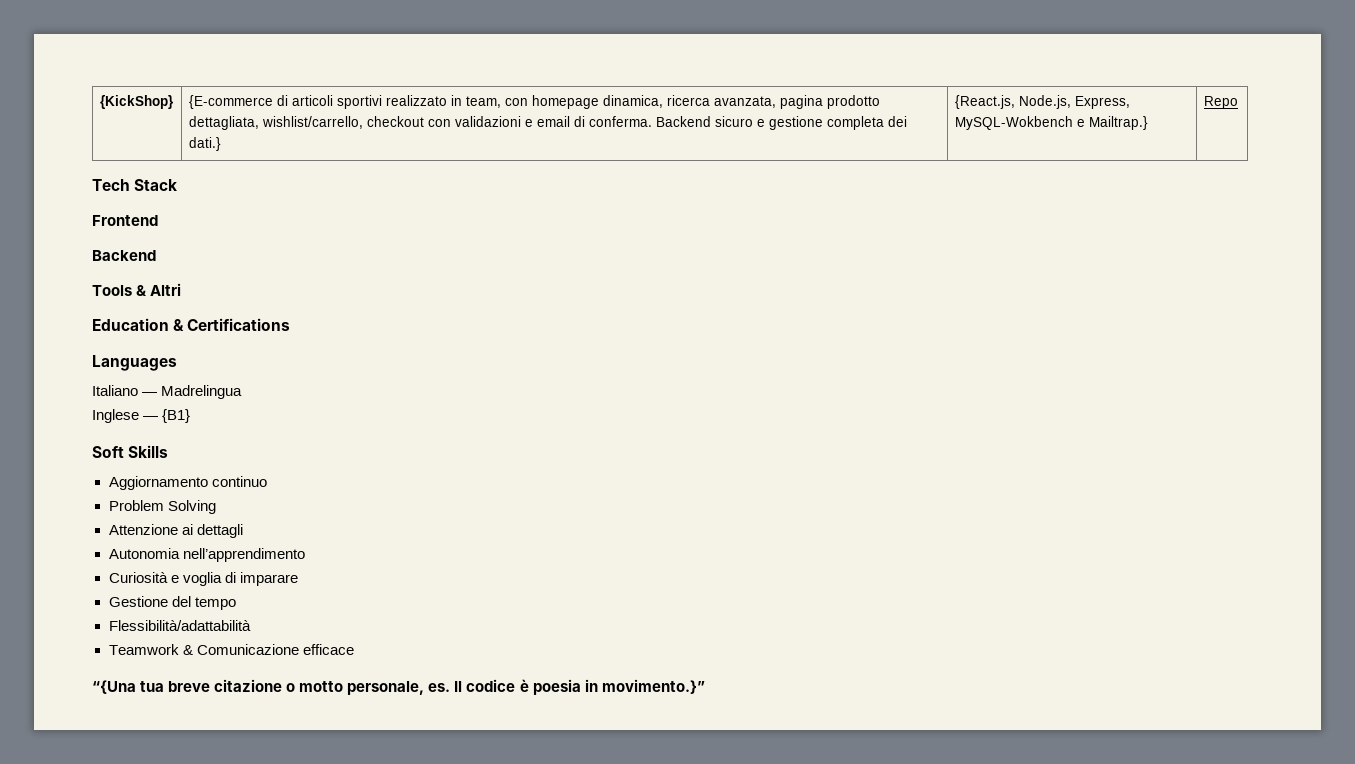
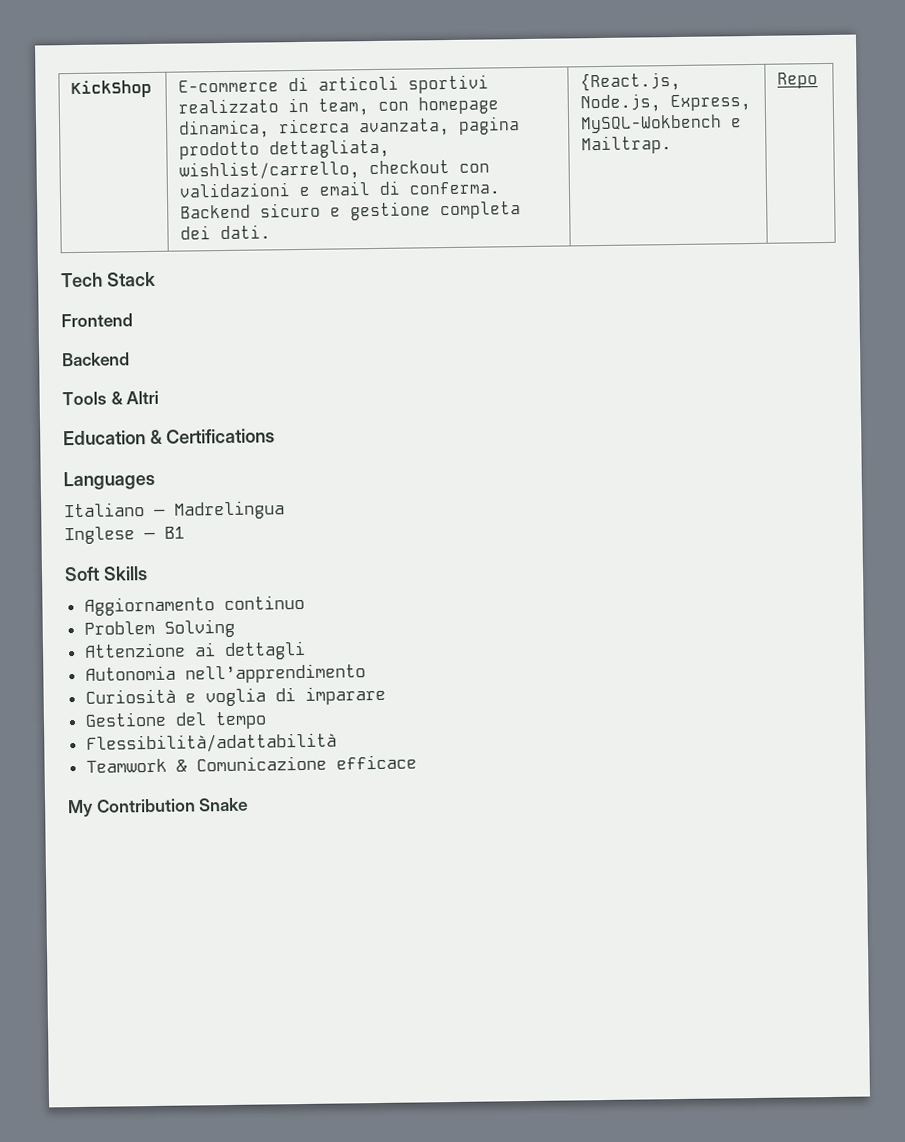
[99,95,174,109] [188,95,273,109] {KickShop} | {E-commerce -> [71,79,153,99] [178,79,280,93] KickShop | E-commerce
[188,137,221,151] dati.} -> [220,224,272,240] dati.
[1088,116,1148,130] Mailtrap.} -> [581,135,673,155] Mailtrap.
[162,409,191,423] {B1} -> [164,526,185,539] B1
[92,679,705,695] “{Una tua breve citazione o motto personale, es. Il codice è poesia in movimento.}” -> [68,797,249,818] My Contribution Snake

